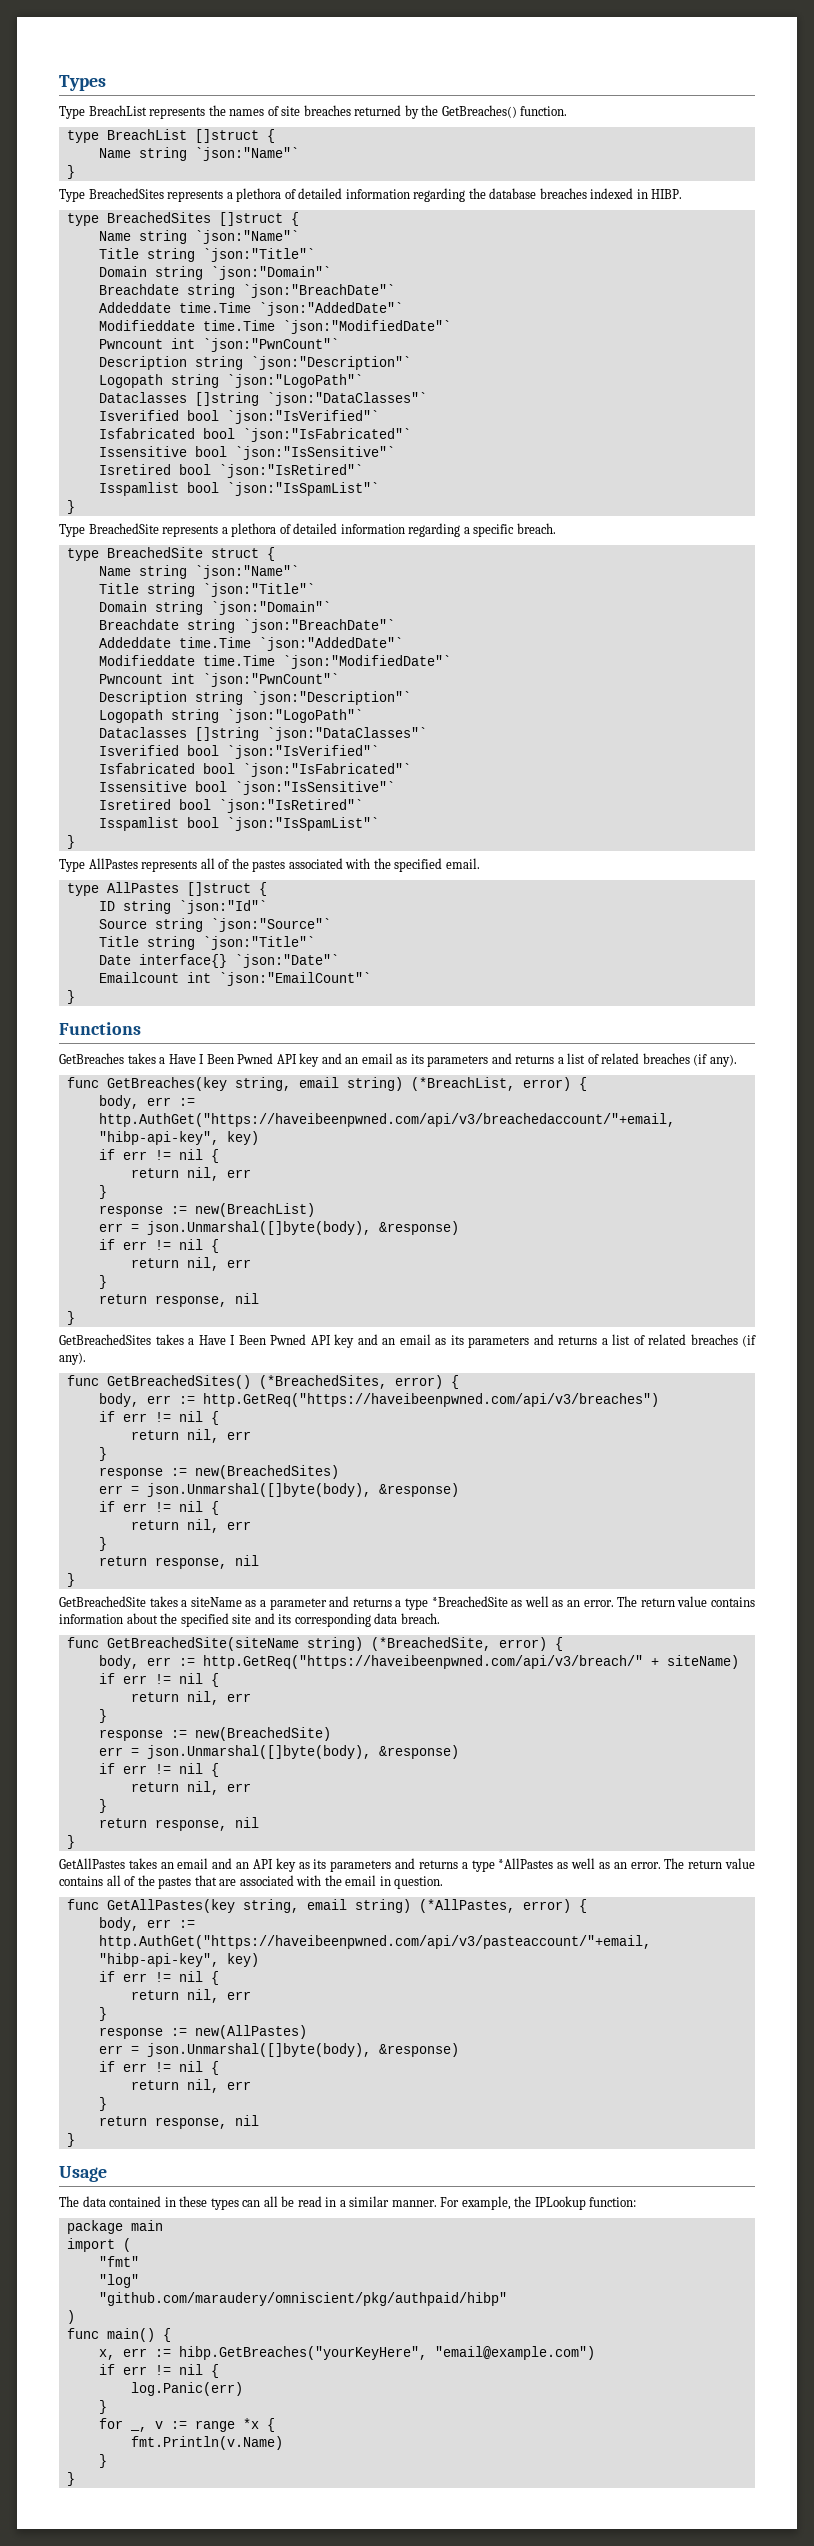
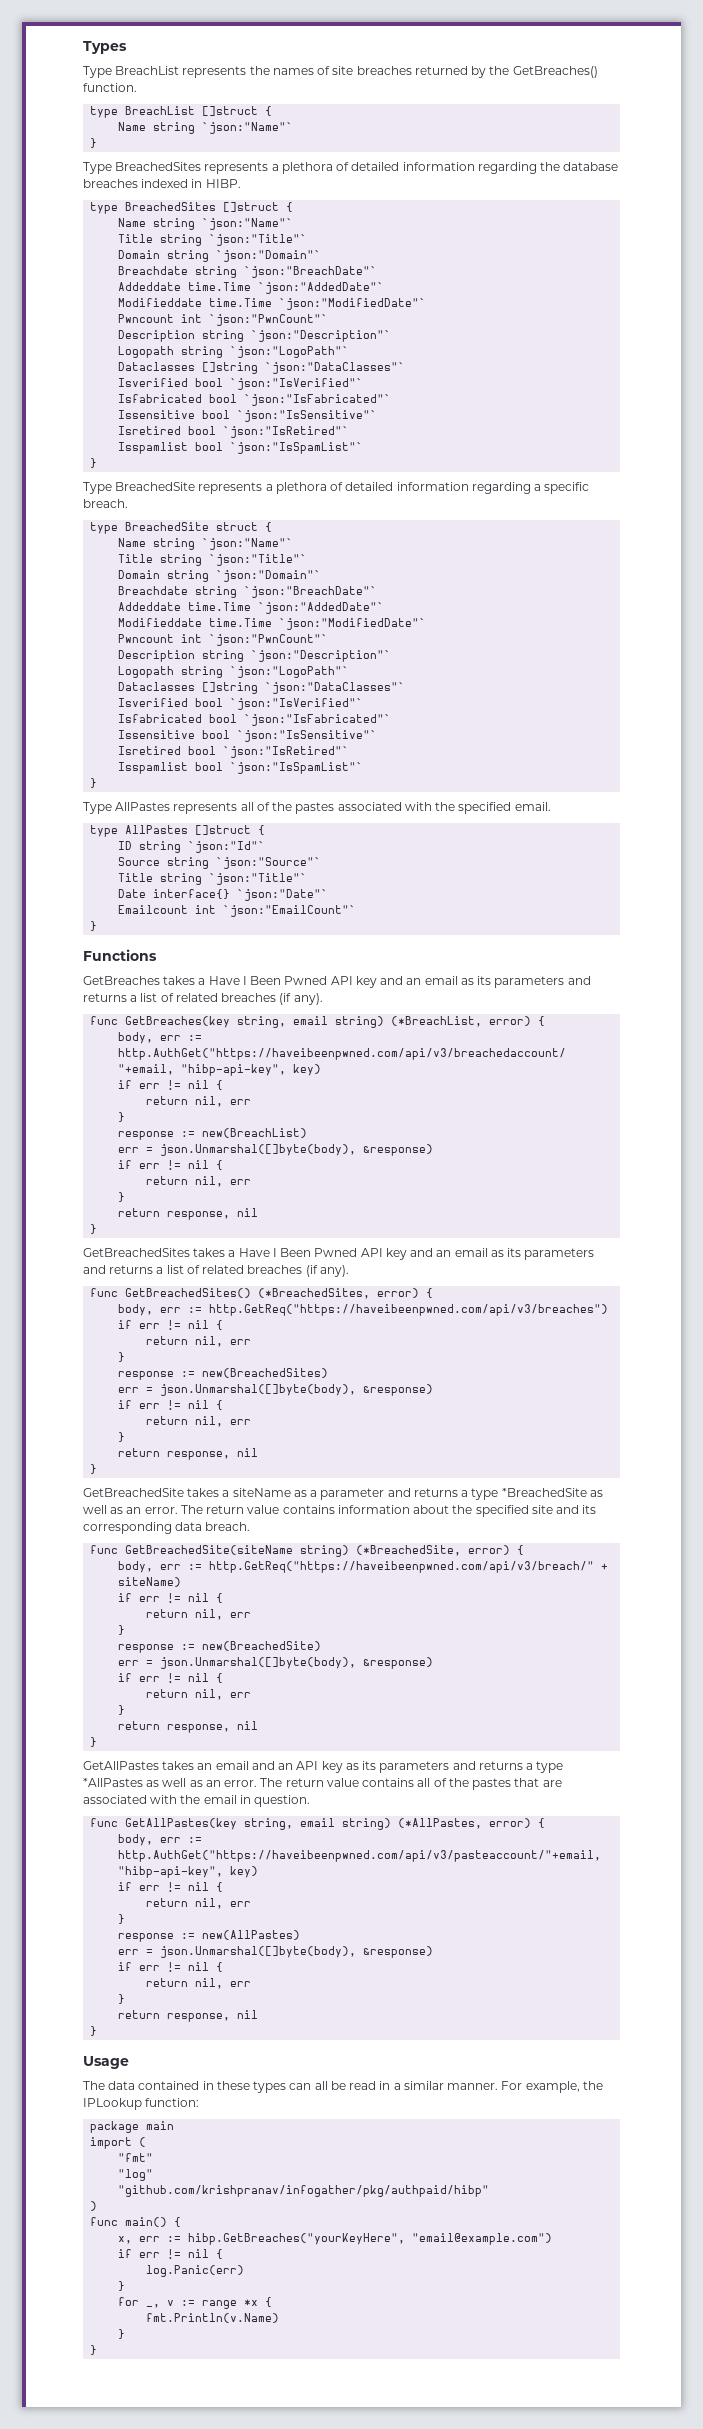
[98,2292,507,2306] "github.com/maraudery/omniscient/pkg/authpaid/hibp" -> [118,2185,490,2197] "github.com/krishpranav/infogather/pkg/authpaid/hibp"

